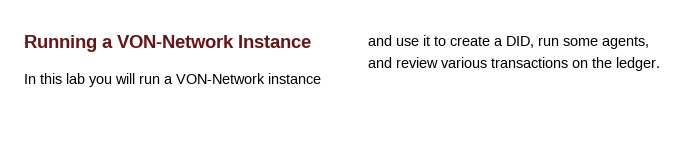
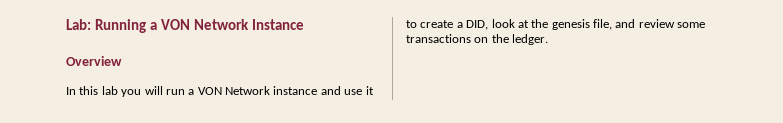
(24, 43) none -> [66,19,91,30] Lab:
[117,35,234,48] VON-Network -> [160,19,249,30] VON Network
(311, 41) none -> [66,56,122,66] // Overview
[176,73,265,84] VON-Network -> [197,86,270,95] VON Network
[538,36,649,49] run some agents, -> [491,19,612,30] look at the genesis file,
[441,57,487,68] various -> [677,22,706,28] some

